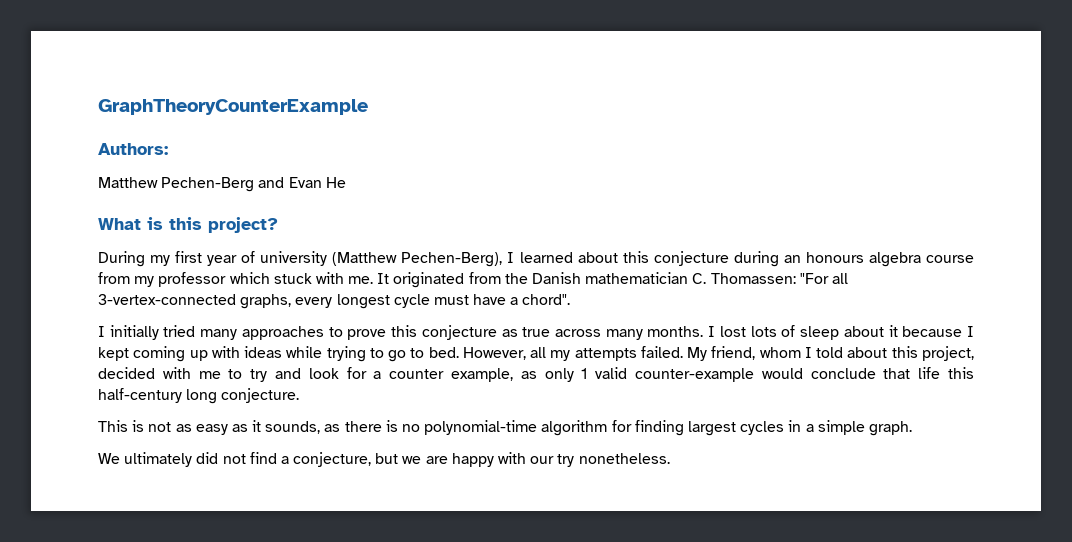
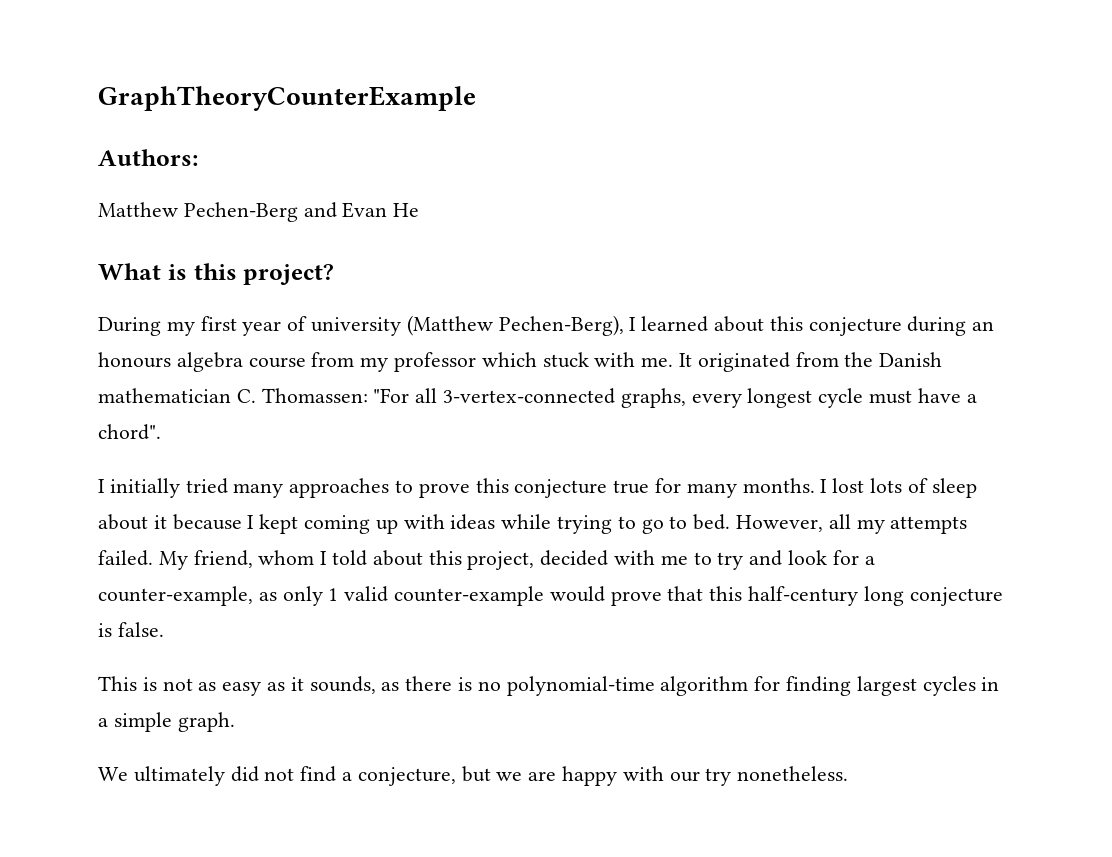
[501,327,602,337] as true across -> [613,478,682,494] true for
[389,368,513,382] counter example, -> [98,586,253,606] counter-example,
[810,367,974,379] [98,388,300,404] conclude that life this half-century long conjecture. -> [610,586,1003,606] [98,622,164,637] prove that this half-century long conjecture is false.

